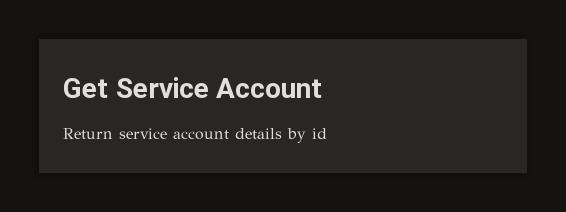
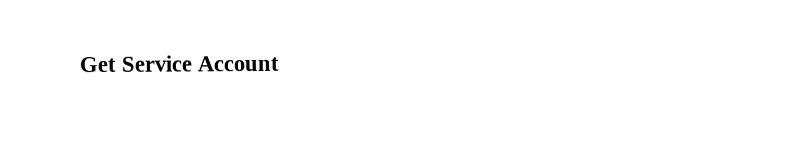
[63,128,327,143] // Return service account details by id -> (280, 63) none

